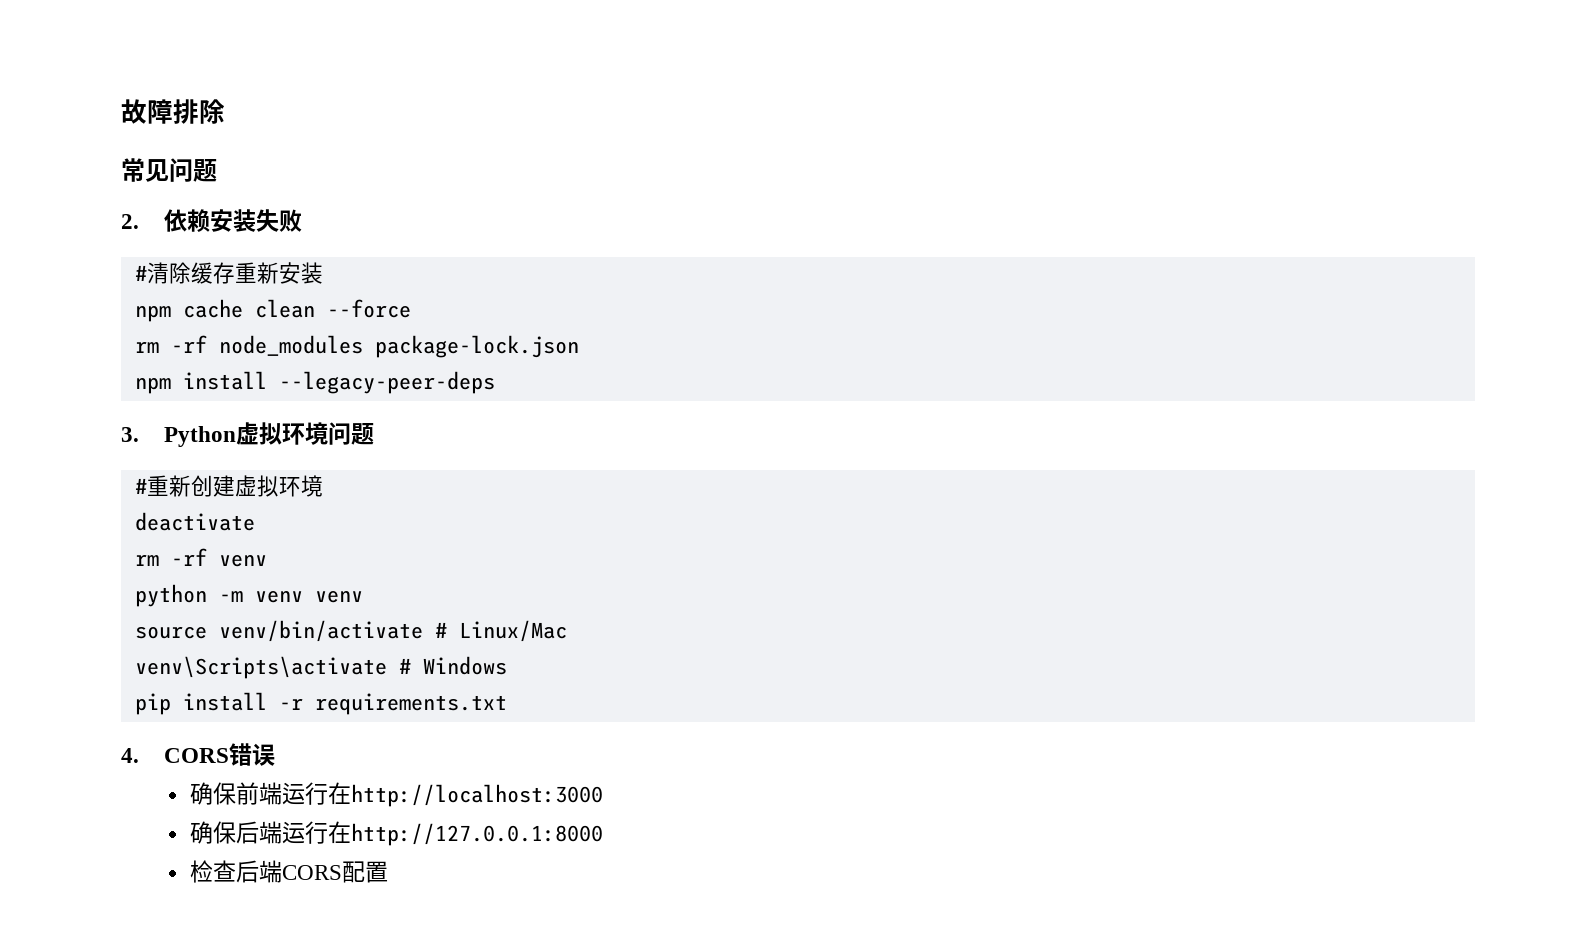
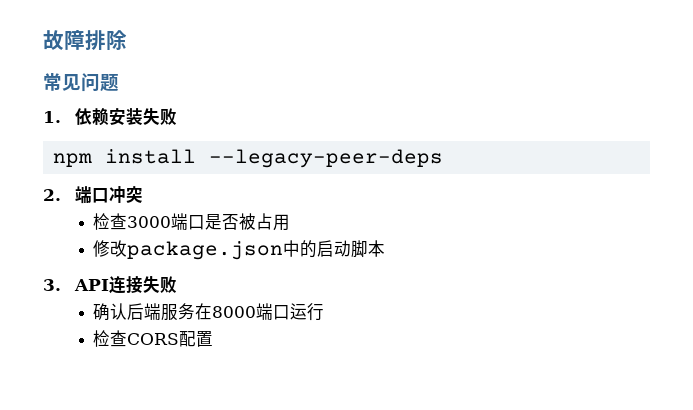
[121,214,139,229] 2. -> [43,111,61,123] 1.
[134,262,323,284] [134,299,411,322] [134,335,579,358] [134,371,495,394] [121,422,375,447] [134,475,323,497] [134,512,255,531] [134,548,267,567] [134,584,363,607] [134,620,567,642] [134,656,507,679] [134,692,507,715] [121,743,276,766] [189,782,603,807] [189,821,603,846] [189,860,282,883] #清除缓存重新安装 // npm cache clean --force // rm -rf node_modules package-lock.json // npm install --legacy-peer-deps // 3. Python虚拟环境问题 // #重新创建虚拟环境 // deactivate // rm -rf venv // python -m venv venv // source venv/bin/activate # Linux/Mac // venv\Scripts\activate # Windows // pip install -r requirements.txt // 4. CORS错误 // 确保前端运行在http://localhost:3000 // 确保后端运行在http://127.0.0.1:8000 // 检查后端 -> [52,149,443,168] [43,186,144,204] [93,213,291,231] [93,240,386,260] [43,276,178,294] [93,303,325,321] [93,330,128,347] npm install --legacy-peer-deps // 2.端口冲突 // 检查3000端口是否被占用 // 修改package.json中的启动脚本 // 3. API连接失败 // 确认后端服务在8000端口运行 // 检查

